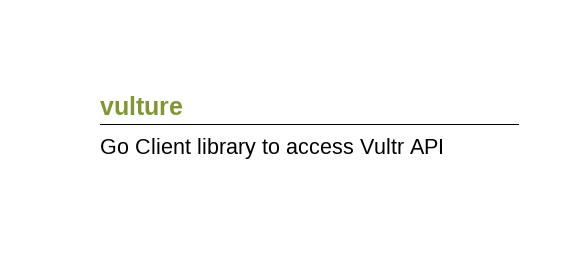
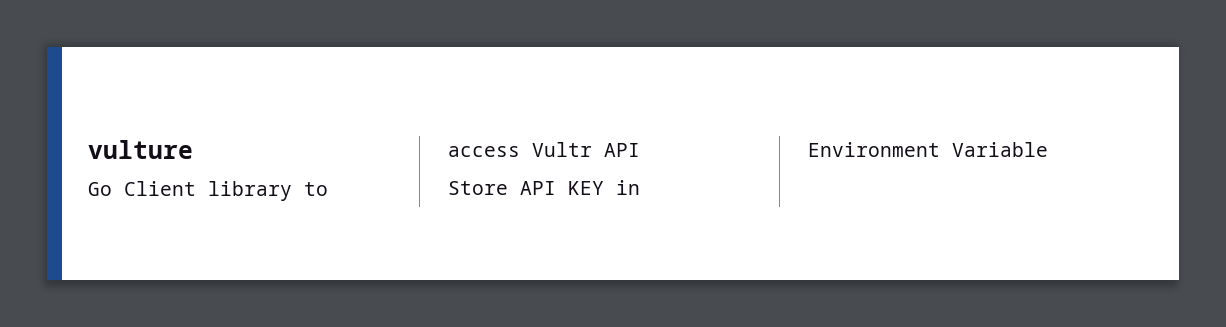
(444, 146) none -> [448,180,640,195] [808,142,1048,157] // Store API KEY in Environment Variable

